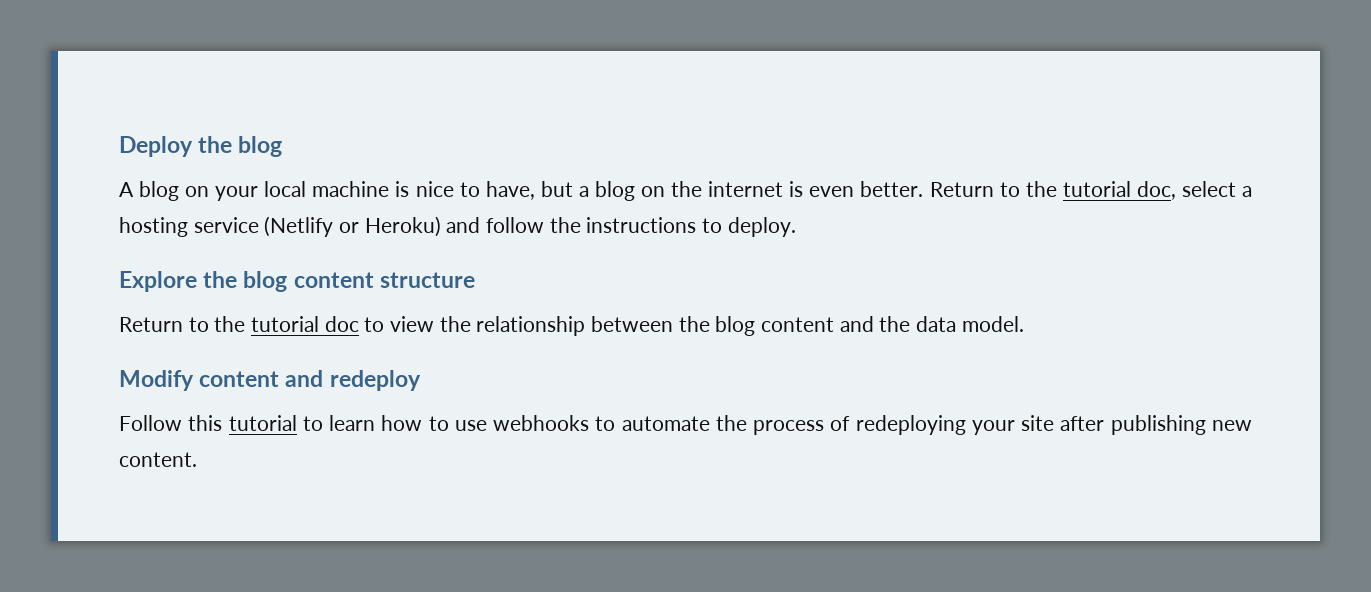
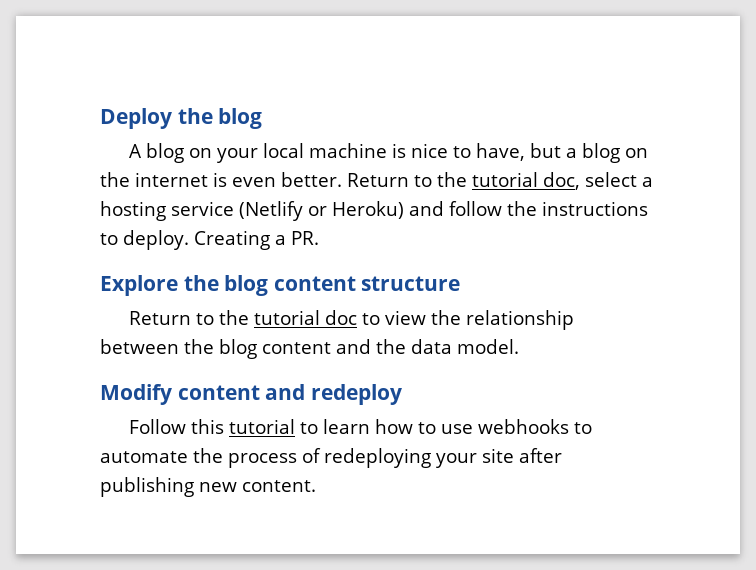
(796, 227) none -> [193,230,319,250] Creating a PR.

